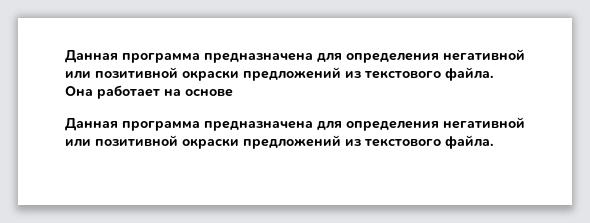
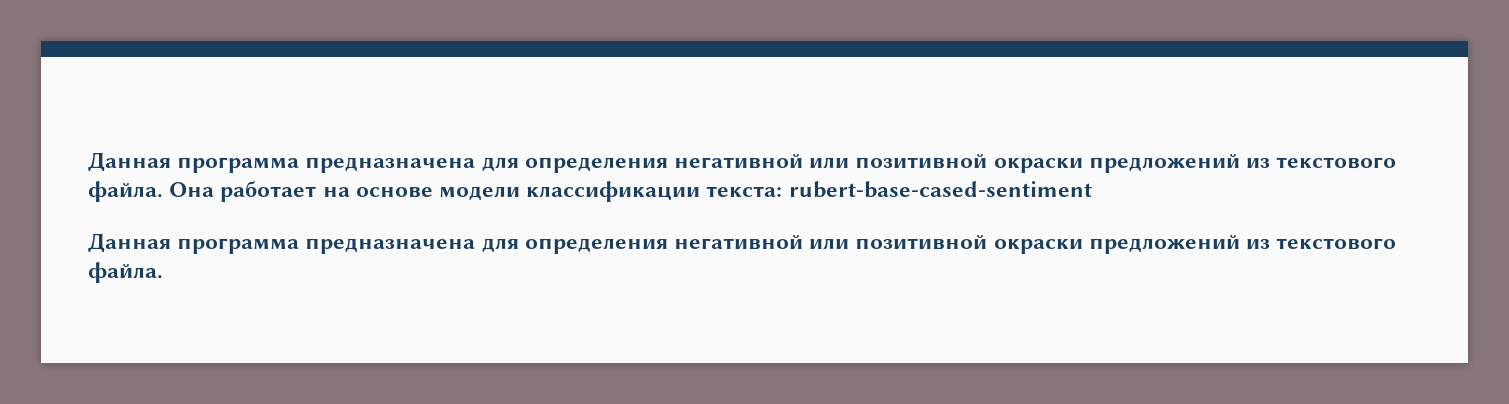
(233, 93) none -> [439,181,1092,202] модели классификации текста: rubert-base-cased-sentiment

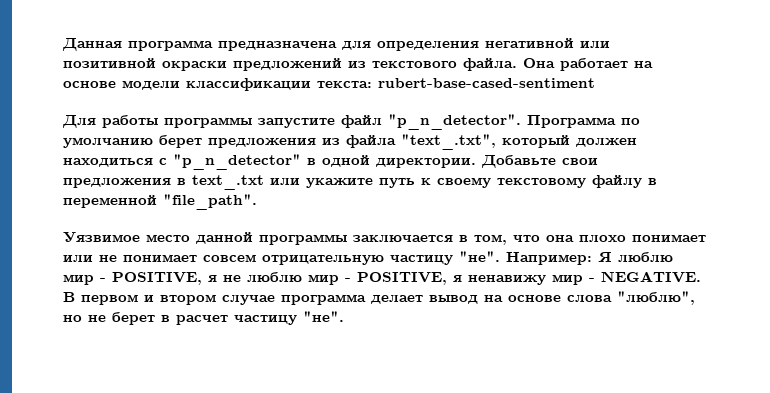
[88,233,1397,254] [88,262,163,283] Данная программа предназначена для определения негативной или позитивной окраски предложений из текстового файла. -> [62,114,640,130] [63,134,637,150] [63,154,598,170] [63,175,657,190] [63,194,257,210] [63,232,706,245] [63,251,673,265] [63,271,701,285] [63,291,695,305] [63,311,344,325] Для работы программы запустите файл "p_n_detector". Программа по умолчанию берет предложения из файла "text_.txt", который должен находиться с "p_n_detector" в одной директории. Добавьте свои предложения в text_.txt или укажите путь к своему текстовому файлу в переменной "file_path". // Уязвимое место данной программы заключается в том, что она плохо понимает или не понимает совсем отрицательную частицу "не". Например: Я люблю мир - POSITIVE, я не люблю мир - POSITIVE, я ненавижу мир - NEGATIVE. В первом и втором случае программа делает вывод на основе слова "люблю", но не берет в расчет частицу "не".

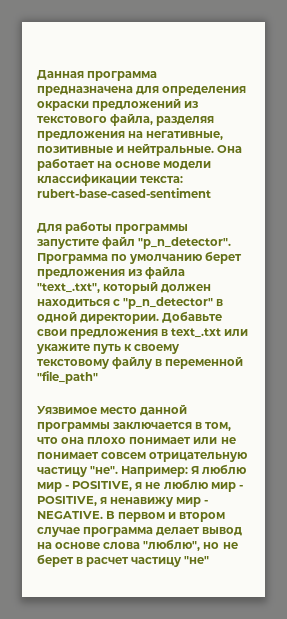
[485,38,610,48] [63,58,156,68] негативной или позитивной -> (247, 91) none
[463,58,517,71] файла. -> [110,113,215,126] [37,131,224,141] [37,143,215,156] файла, разделяя предложения на негативные, позитивные и нейтральные.
[163,194,257,210] "file_path". -> [37,371,98,384] "file_path"
[303,311,344,322] "не". -> [184,556,210,564] "не"

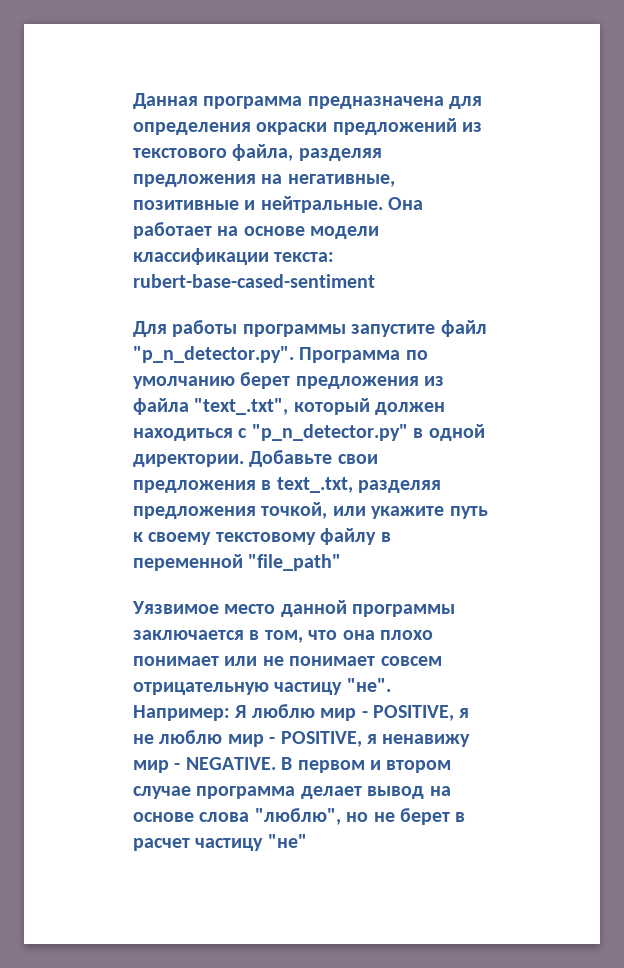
[138,237,232,249] "p_n_detector". -> [133,346,294,363] "p_n_detector.py".
[123,297,214,309] "p_n_detector" -> [251,424,408,441] "p_n_detector.py"
[171,328,222,338] text_.txt -> [276,477,442,493] [133,502,328,519] text_.txt, разделяя предложения точкой,

